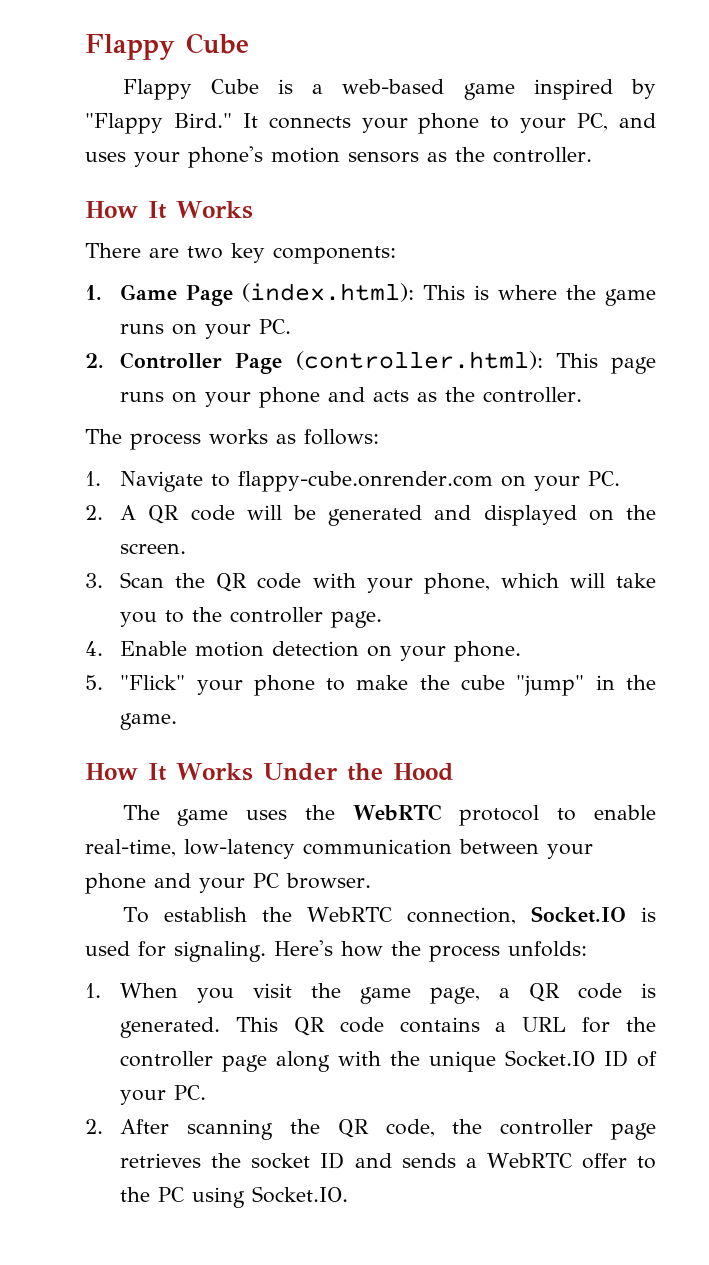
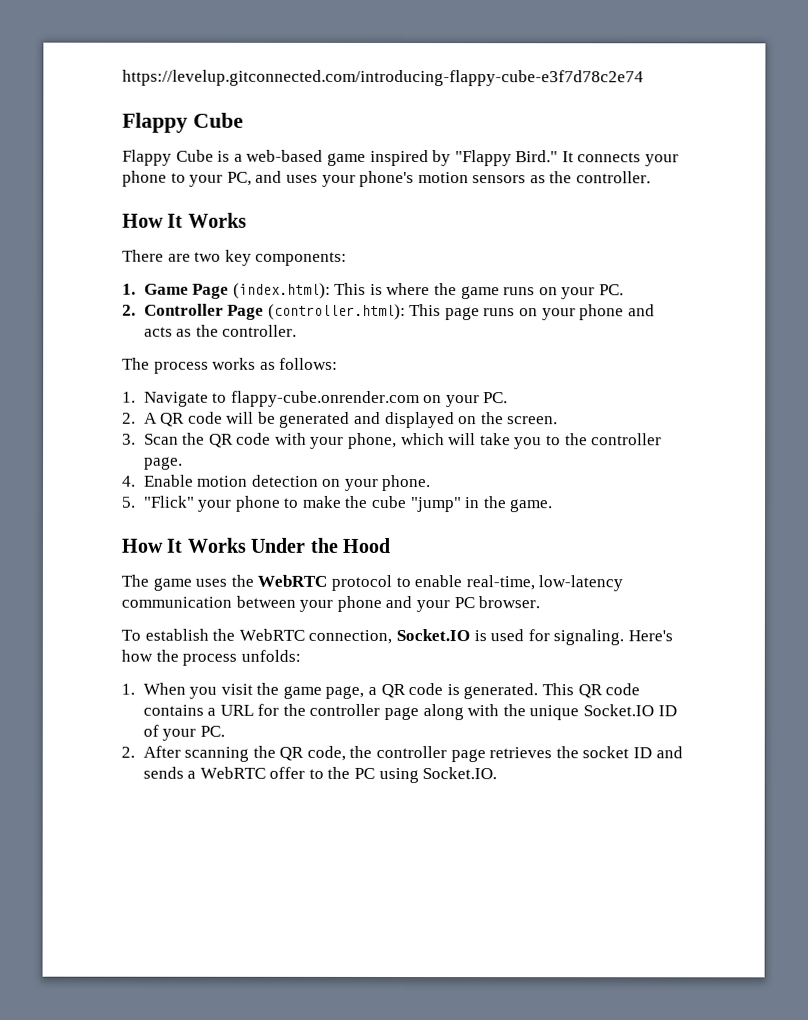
(85, 47) none -> [122,69,644,87] https://levelup.gitconnected.com/introducing-flappy-cube-e3f7d78c2e74 //

